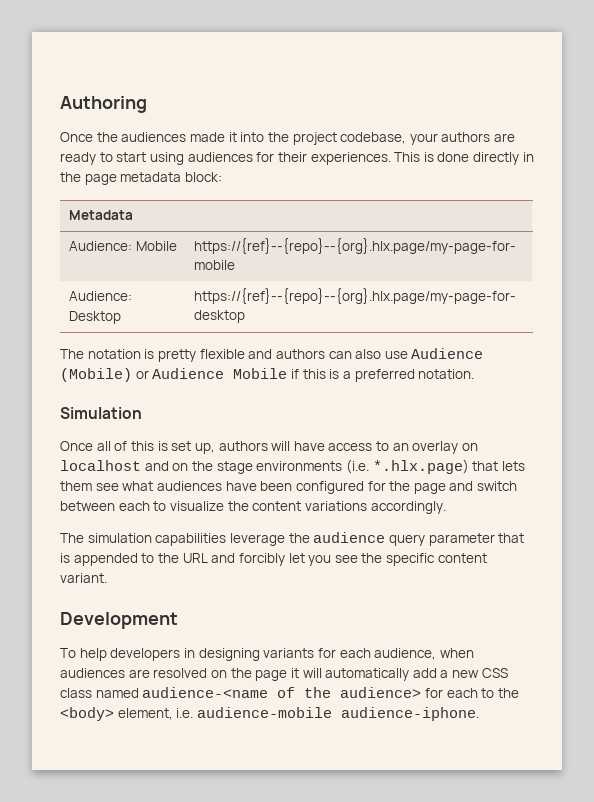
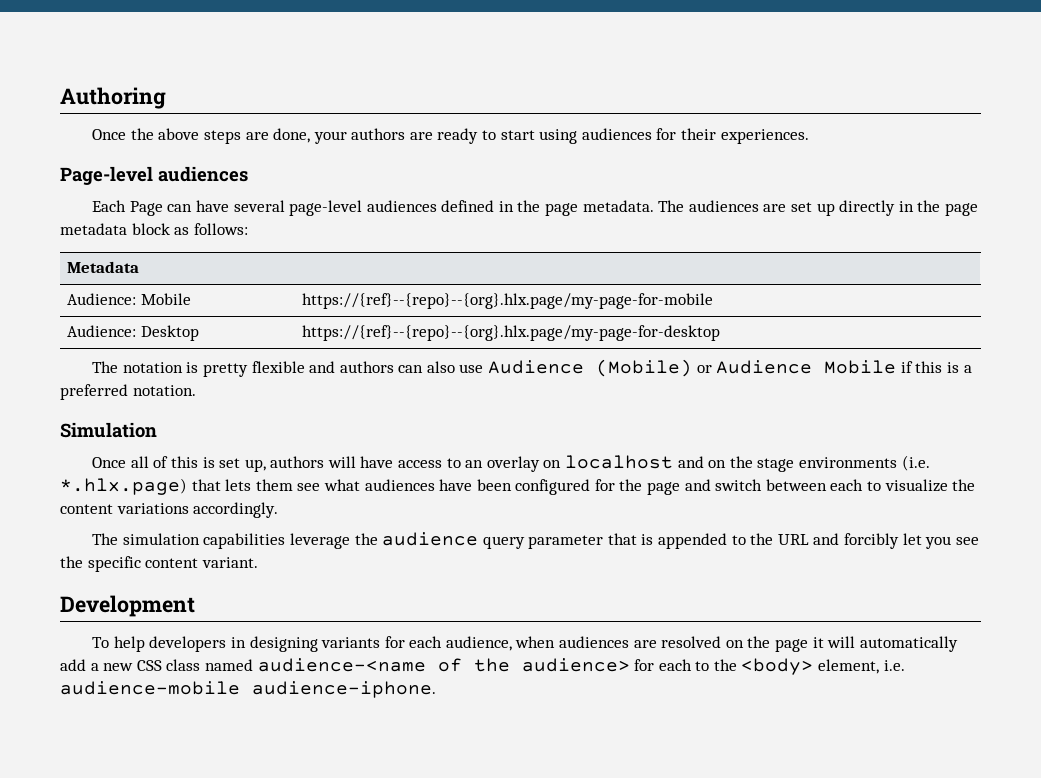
[121,132,407,145] audiences made it into the project codebase, -> [158,128,311,144] above steps are done,
[394,152,470,162] This is done -> [60,166,248,185] [92,200,835,216] // Page-level audiences // Each Page can have several page-level audiences defined in the page metadata. The audiences are set up
[184,172,222,182] block: -> [131,223,248,235] block as follows:

